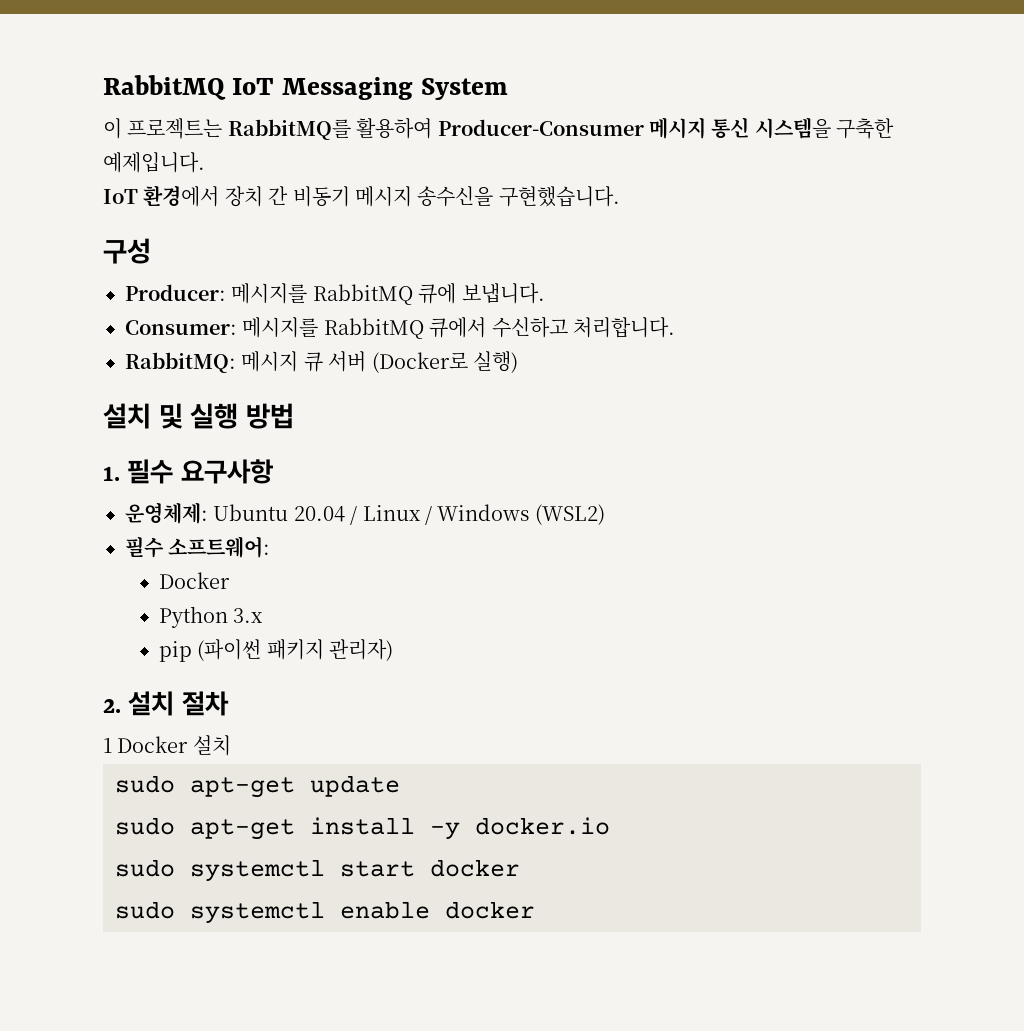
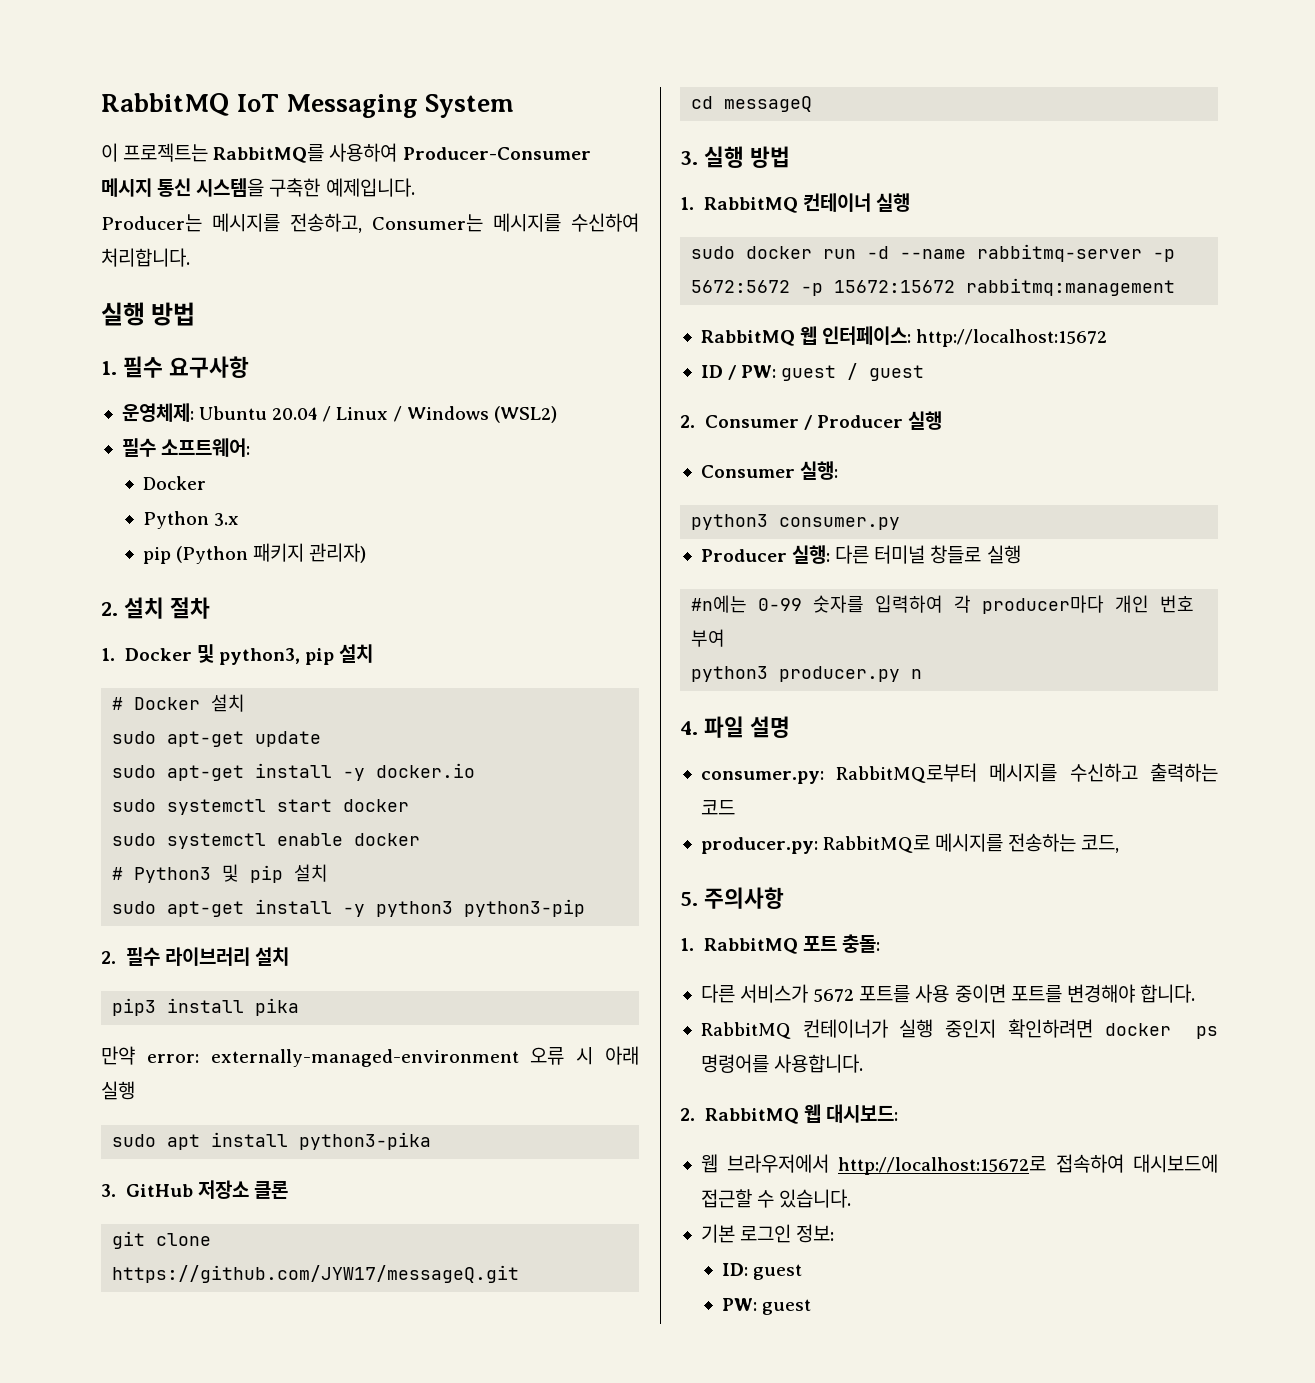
[356,118,433,139] 활용하여 -> [329,143,398,162] 사용하여
[103,185,620,207] [103,238,151,264] [125,283,545,305] [125,317,675,339] [125,351,518,373] [103,403,183,429] IoT 환경에서 장치 간 비동기 메시지 송수신을 구현했습니다. // 구성 // Producer: 메시지를 RabbitMQ 큐에 보냅니다. // Consumer: 메시지를 RabbitMQ 큐에서 수신하고 처리합니다. // RabbitMQ: 메시지 큐 서버 (Docker로 실행) // 설치 및 -> [101,213,639,233] [101,248,190,267] Producer는 메시지를 전송하고, Consumer는 메시지를 수신하여 처리합니다. //
[197,639,262,661] (파이썬 -> [176,546,249,564] (Python
[103,738,112,753] 1 -> [101,644,374,665] [112,697,124,710] 1. Docker 및 python3, pip 설치 // #
(535, 910) none -> [112,864,329,883] [112,899,586,917] [101,947,289,966] [112,998,300,1016] [101,1046,639,1067] [101,1081,135,1100] [112,1132,432,1150] [101,1180,288,1199] [112,1231,212,1249] [112,1265,520,1283] [691,96,813,112] [680,146,790,168] [680,193,910,213] [691,244,1176,262] [691,278,1176,296] [700,326,1108,347] [700,363,925,381] [680,411,942,430] [700,461,839,480] [691,514,901,530] [700,545,1021,564] [691,595,1195,614] [691,629,726,647] [691,666,923,682] [680,716,790,738] [700,763,1218,784] [700,800,735,815] [700,833,1120,854] [680,887,784,909] [680,934,880,954] [700,984,1195,1003] [700,1019,1218,1039] [700,1054,864,1073] [680,1104,898,1124] [700,1154,1218,1175] [700,1189,852,1208] [700,1224,835,1243] [721,1263,803,1280] [721,1298,812,1315] // # Python3 및 pip 설치 // sudo apt-get install -y python3 python3-pip // 2. 필수 라이브러리 설치 // pip3 install pika // 만약 error: externally-managed-environment 오류 시 아래 실행 // sudo apt install python3-pika // 3. GitHub 저장소 클론 // git clone https://github.com/JYW17/messageQ.git // cd messageQ // 3. 실행 방법 // 1. RabbitMQ 컨테이너 실행 // sudo docker run -d --name rabbitmq-server -p 5672:5672 -p 15672:15672 rabbitmq:management // RabbitMQ 웹 인터페이스: http://localhost:15672 // ID / PW: guest / guest // 2. Consumer / Producer 실행 // Consumer 실행: // python3 consumer.py // Producer 실행: 다른 터미널 창들로 실행 // #n에는 0-99 숫자를 입력하여 각 producer마다 개인 번호 부여 // python3 producer.py n // 4. 파일 설명 // consumer.py: RabbitMQ로부터 메시지를 수신하고 출력하는 코드 // producer.py: RabbitMQ로 메시지를 전송하는 코드, // 5. 주의사항 // 1. RabbitMQ 포트 충돌: // 다른 서비스가 5672 포트를 사용 중이면 포트를 변경해야 합니다. // RabbitMQ 컨테이너가 실행 중인지 확인하려면 docker ps 명령어를 사용합니다. // 2. RabbitMQ 웹 대시보드: // 웹 브라우저에서 http://localhost:15672로 접속하여 대시보드에 접근할 수 있습니다. // 기본 로그인 정보: // ID: guest // PW: guest

